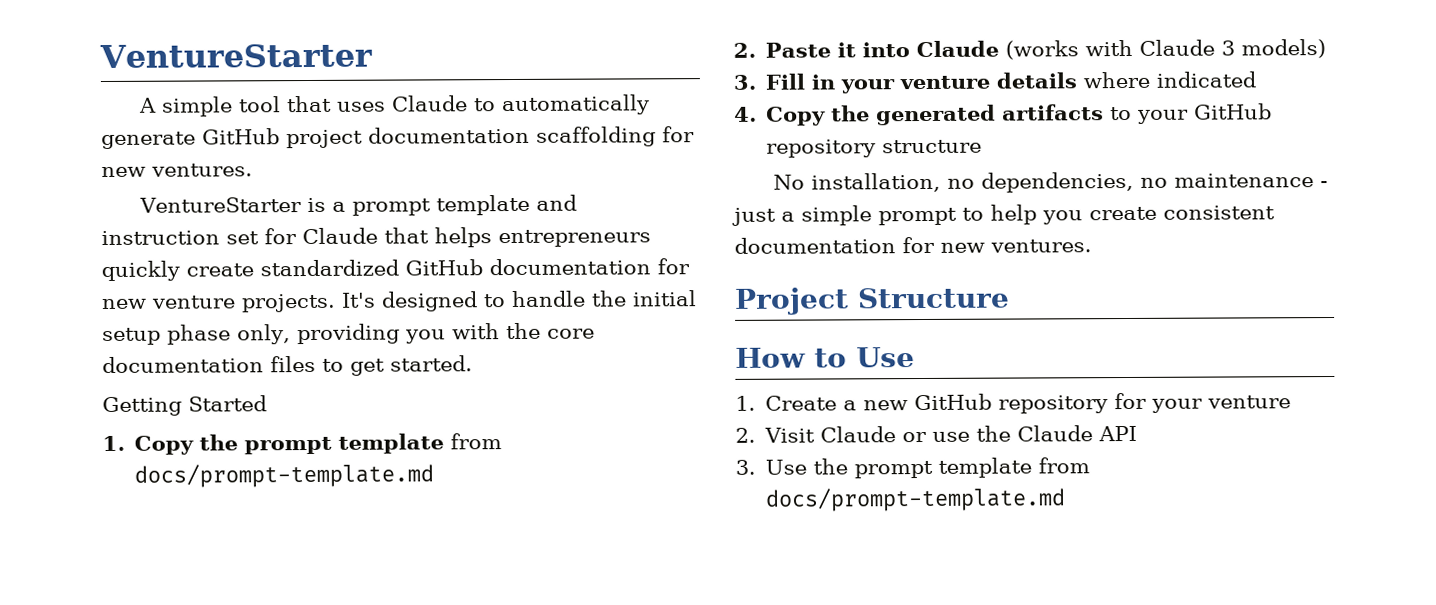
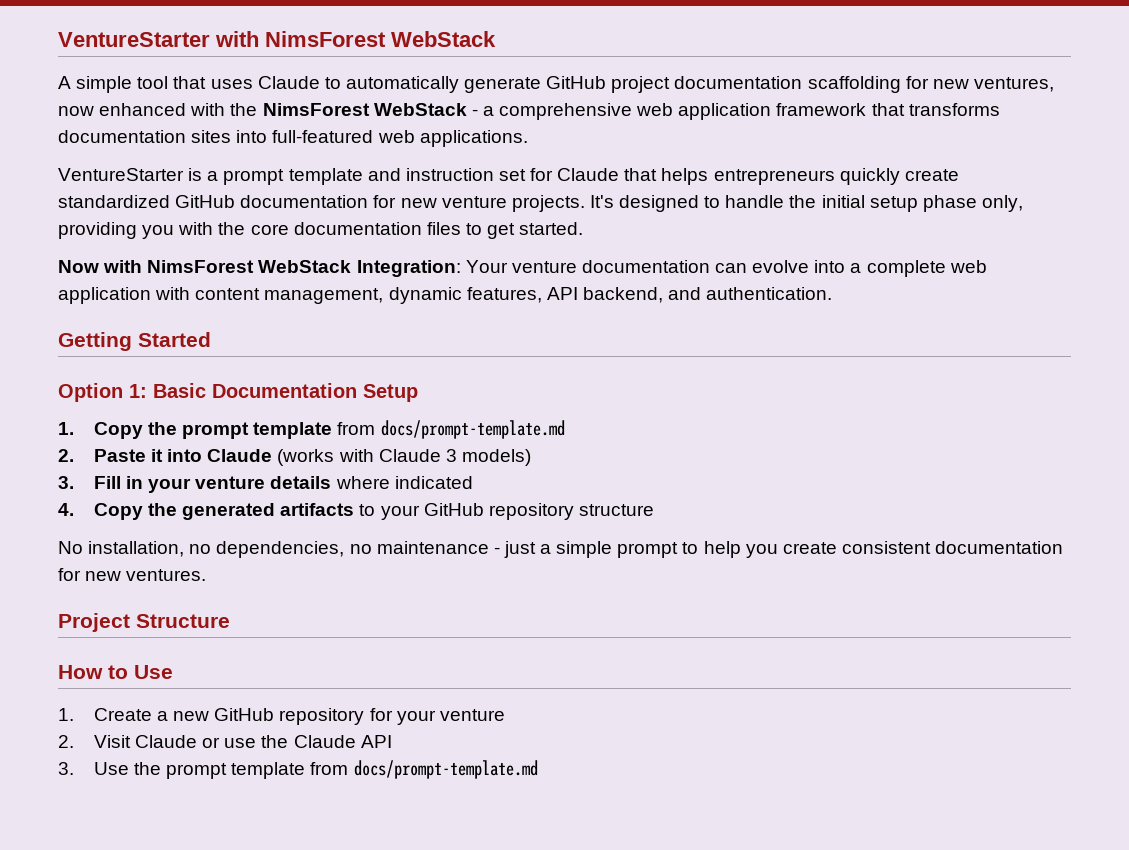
[99,43,373,69] VentureStarter -> [58,31,496,47] VentureStarter with NimsForest WebStack
[151,163,253,177] ventures. -> [973,77,1054,92] [58,103,1000,120] [58,130,528,147] ventures, now enhanced with the NimsForest WebStack - a comprehensive web application framework that transforms documentation sites into full-featured web applications.
[102,395,267,417] Getting Started -> [58,260,987,277] [58,287,833,304] [58,332,211,351] [58,383,418,402] Now with NimsForest WebStack Integration: Your venture documentation can evolve into a complete web application with content management, dynamic features, API backend, and authentication. // Getting Started // Option 1: Basic Documentation Setup

